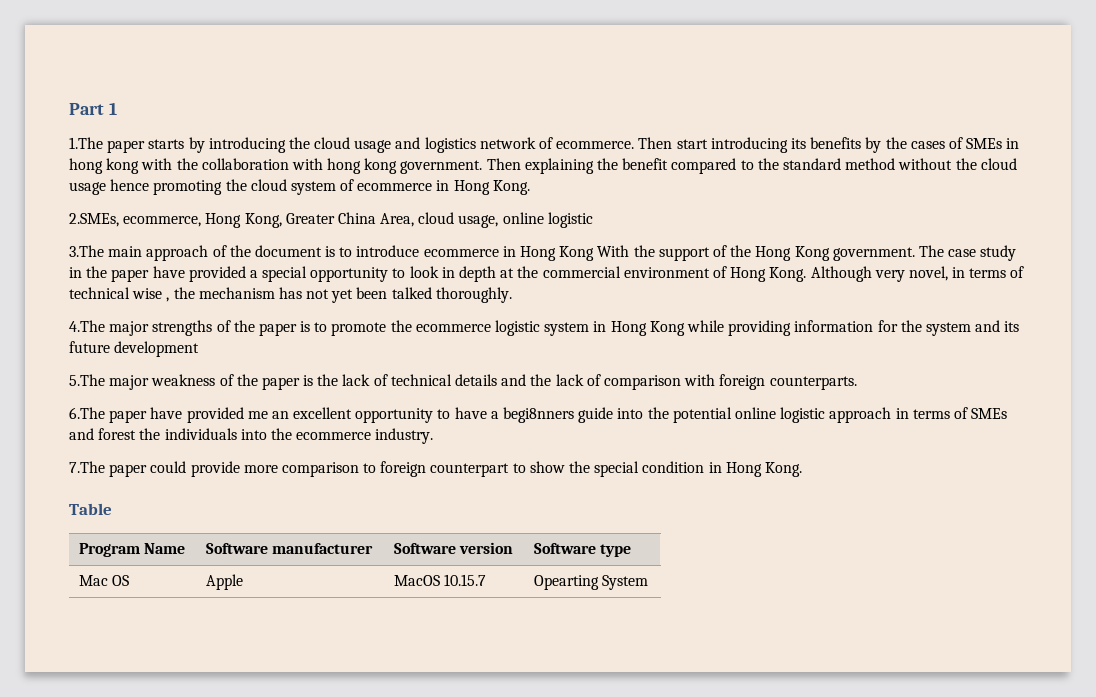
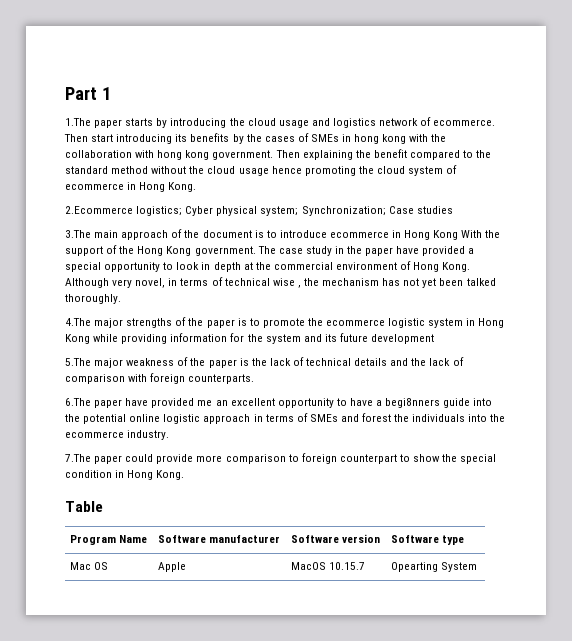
[69,212,593,228] 2.SMEs, ecommerce, Hong Kong, Greater China Area, cloud usage, online logistic -> [65,206,453,216] 2.Ecommerce logistics; Cyber physical system; Synchronization; Case studies

